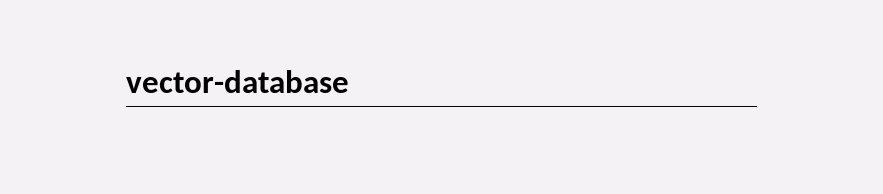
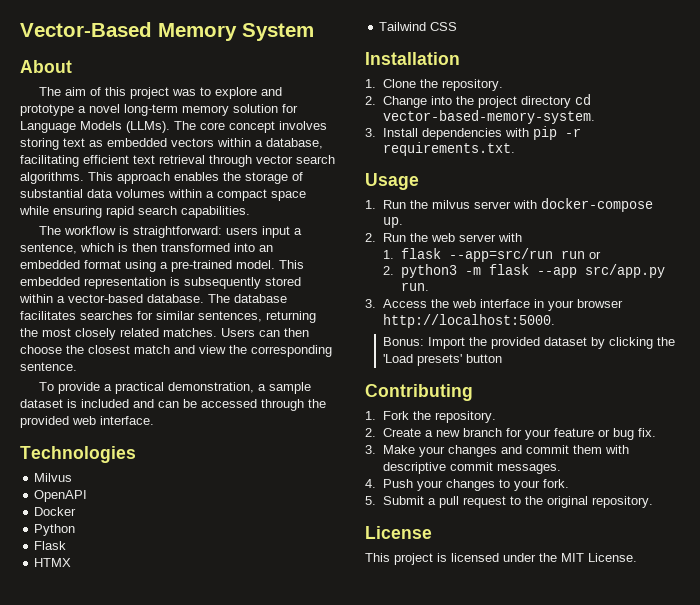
[126,70,349,93] vector-database -> [20,22,314,41] [20,60,72,73] [39,87,283,99] [20,104,298,116] [20,121,327,133] [20,138,323,150] [20,155,335,167] [20,172,303,184] [20,189,306,201] [19,206,250,218] [39,226,303,238] [20,243,273,254] [20,260,304,272] [20,277,301,289] [19,294,287,303] [20,311,316,323] [20,328,309,340] [20,345,332,357] [20,362,77,371] [39,382,312,394] [20,399,326,411] [20,416,154,428] [20,446,136,463] [34,473,73,482] [34,490,88,502] [34,507,77,516] [34,524,76,536] [34,541,67,550] [34,558,72,567] [379,22,458,31] [365,52,460,65] [365,79,504,91] [365,94,592,108] [383,110,596,124] [365,126,582,140] [383,142,516,156] [365,173,419,190] [365,198,654,212] [383,217,404,228] [365,233,523,242] [383,248,602,262] [383,264,666,278] [401,282,430,291] [365,299,624,311] [383,314,556,328] [383,337,676,349] [383,354,503,366] [365,384,473,401] [365,411,497,423] [365,428,657,440] [365,445,630,457] [383,462,562,474] [365,479,570,491] [365,496,654,508] [365,526,432,539] [365,553,637,565] Vector-Based Memory System // About // The aim of this project was to explore and prototype a novel long-term memory solution for Language Models (LLMs). The core concept involves storing text as embedded vectors within a database, facilitating efficient text retrieval through vector search algorithms. This approach enables the storage of substantial data volumes within a compact space while ensuring rapid search capabilities. // The workflow is straightforward: users input a sentence, which is then transformed into an embedded format using a pre-trained model. This embedded representation is subsequently stored within a vector-based database. The database facilitates searches for similar sentences, returning the most closely related matches. Users can then choose the closest match and view the corresponding sentence. // To provide a practical demonstration, a sample dataset is included and can be accessed through the provided web interface. // Technologies // Milvus // OpenAPI // Docker // Python // Flask // HTMX // Tailwind CSS // Installation // 1. Clone the repository. // 2. Change into the project directory cd vector-based-memory-system. // 3. Install dependencies with pip -r requirements.txt. // Usage // 1. Run the milvus server with docker-compose up. // 2. Run the web server with // 1. flask --app=src/run run or // 2. python3 -m flask --app src/app.py run. // 3. Access the web interface in your browser http://localhost:5000. // Bonus: Import the provided dataset by clicking the 'Load presets' button // Contributing // 1. Fork the repository. // 2. Create a new branch for your feature or bug fix. // 3. Make your changes and commit them with descriptive commit messages. // 4. Push your changes to your fork. // 5. Submit a pull request to the original repository. // License // This project is licensed under the MIT License.

